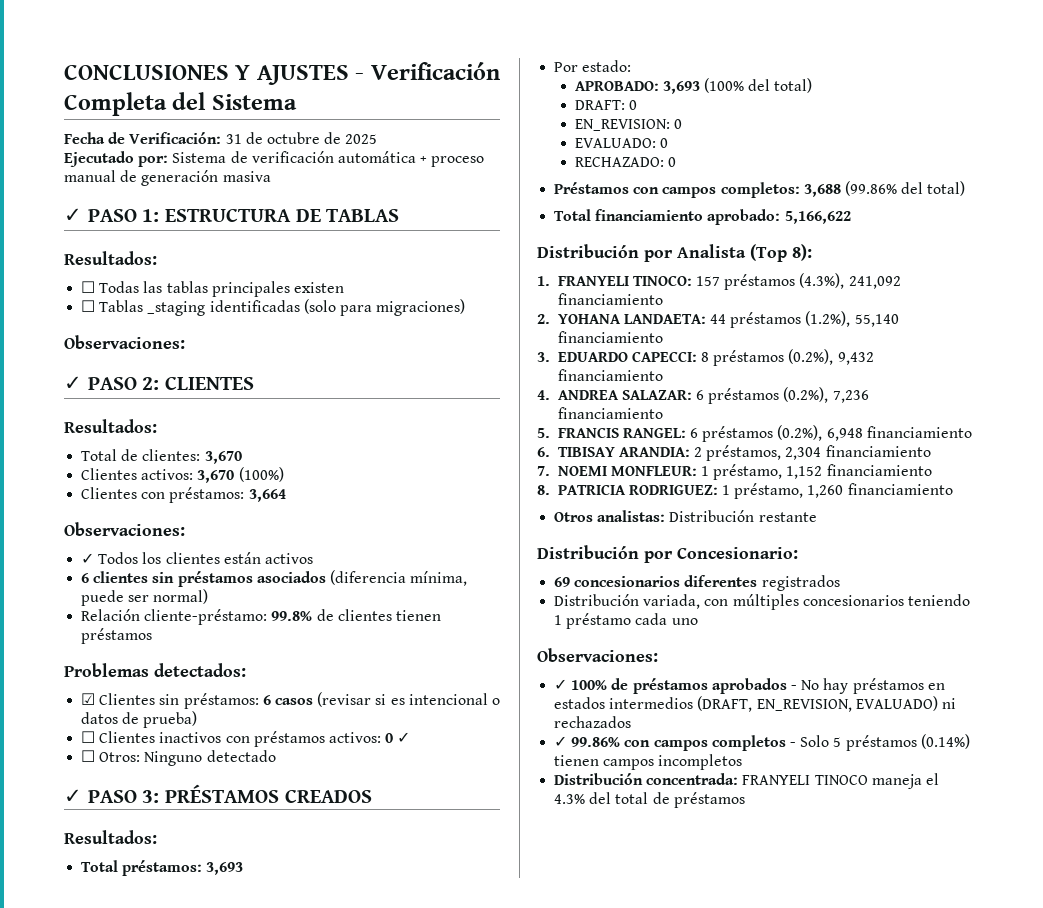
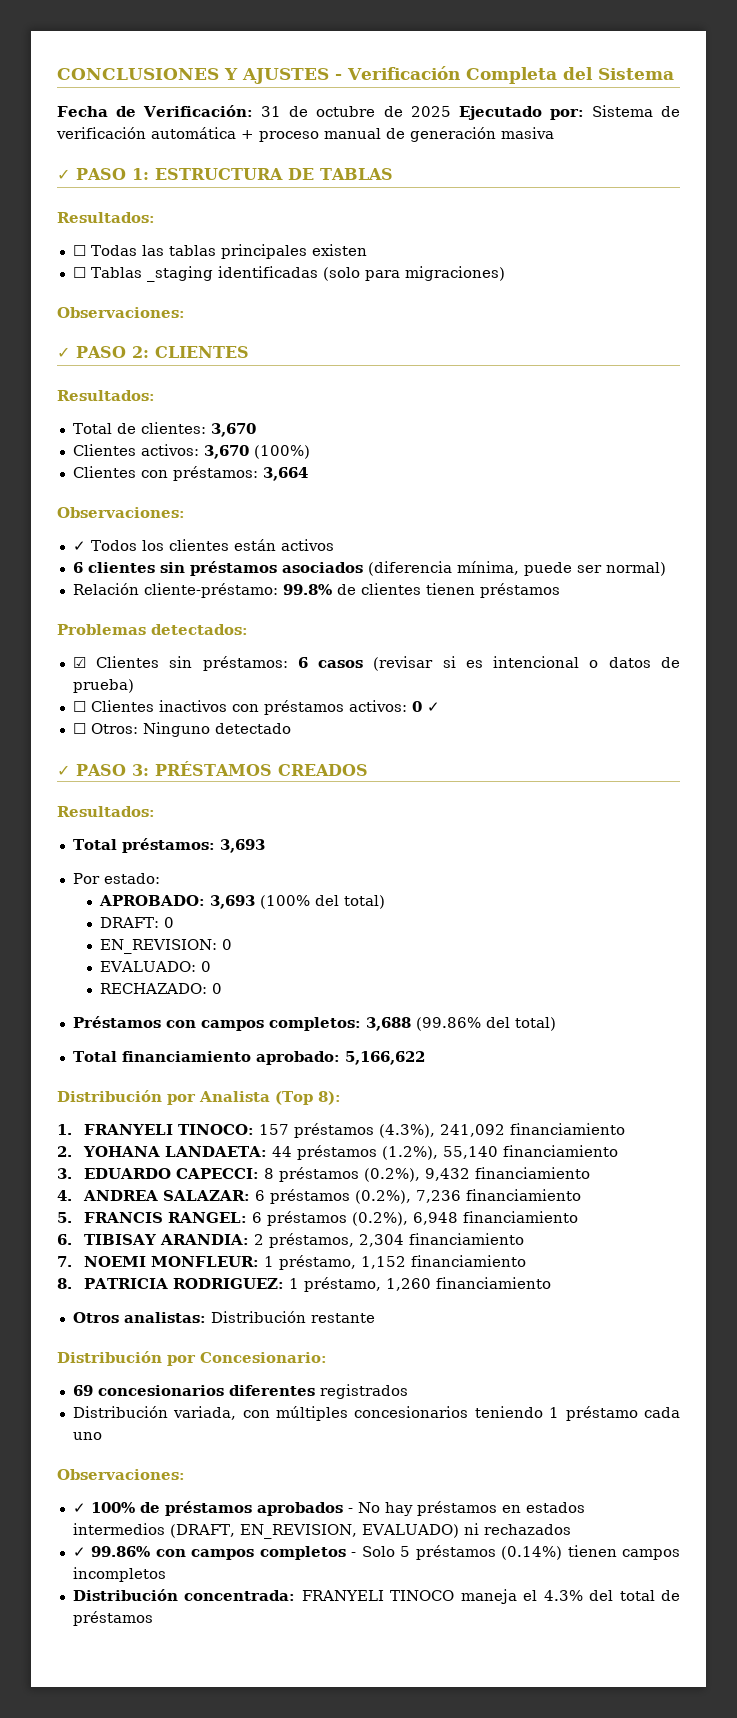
(378, 139) // -> (451, 111) none

